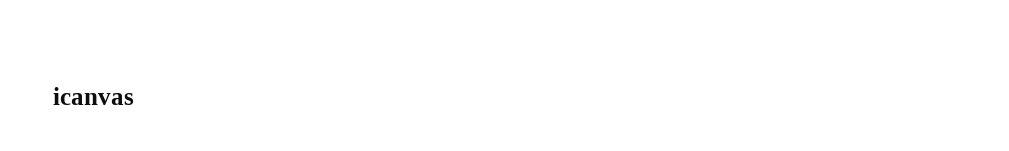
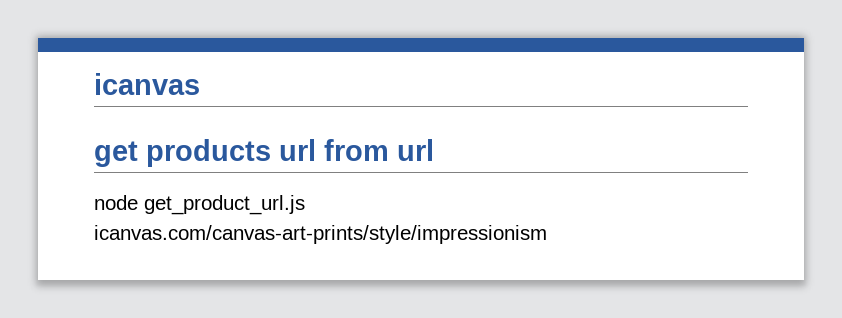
(134, 96) none -> [94,139,434,167] [94,195,305,215] [94,225,547,244] // get products url from url // node get_product_url.js icanvas.com/canvas-art-prints/style/impressionism

